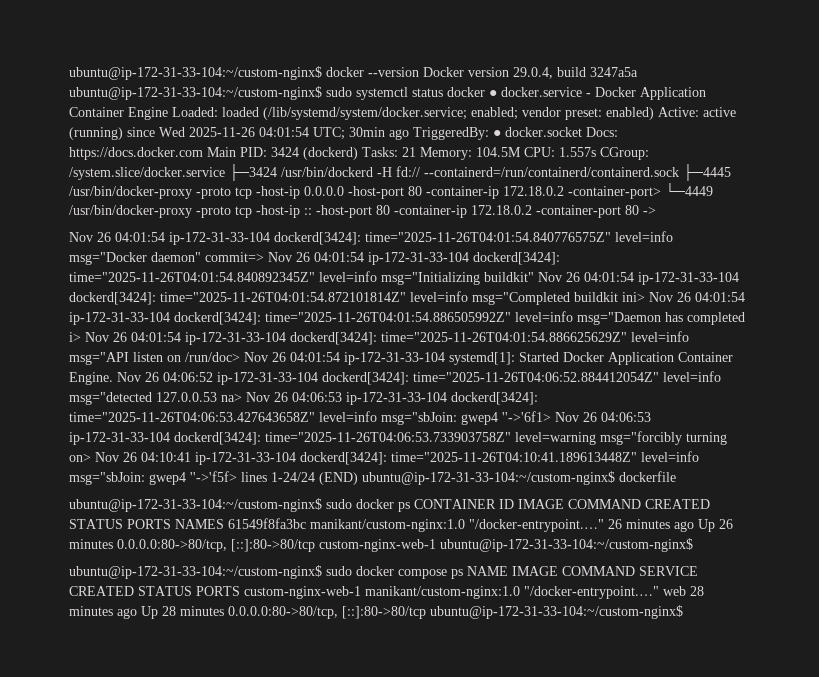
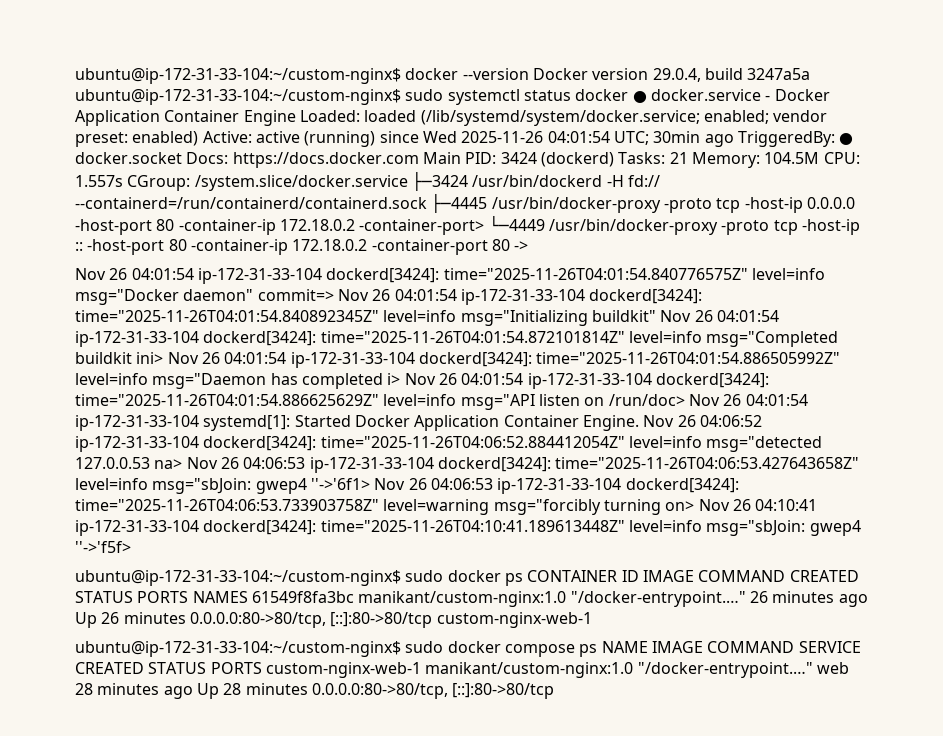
[241,471,676,485] lines 1-24/24 (END) ubuntu@ip-172-31-33-104:~/custom-nginx$ dockerfile -> (131, 547) none
[440,538,693,552] ubuntu@ip-172-31-33-104:~/custom-nginx$ -> (592, 620) none
[430,605,683,619] ubuntu@ip-172-31-33-104:~/custom-nginx$ -> (555, 691) none

